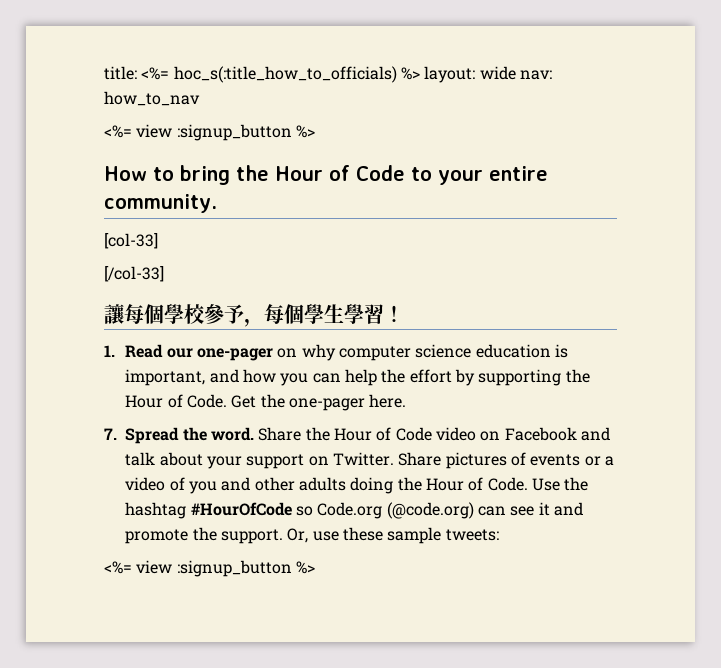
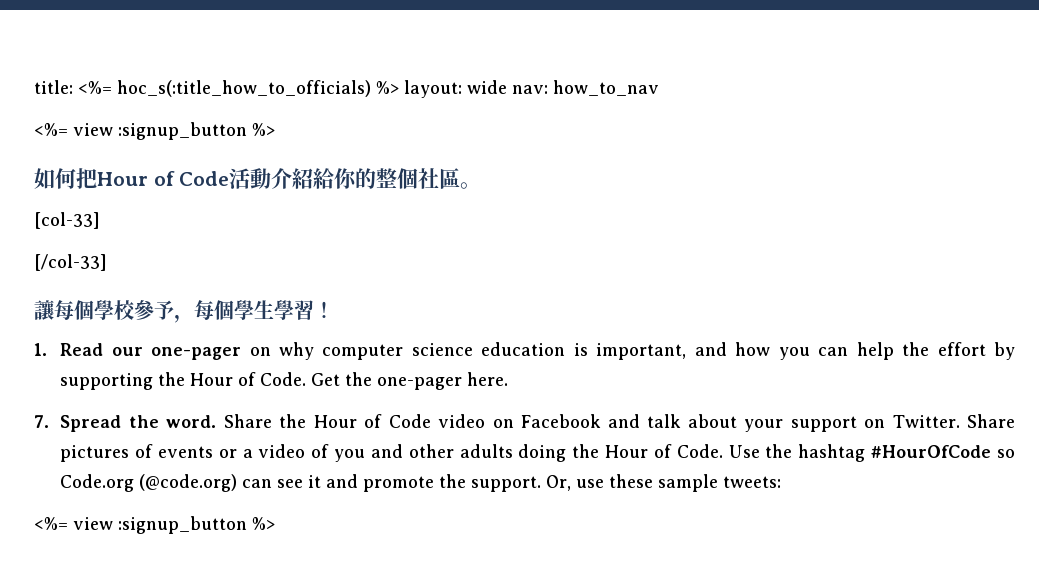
[104,165,548,185] [104,194,217,213] How to bring the Hour of Code to your entire community. -> [34,168,482,189] 如何把Hour of Code活動介紹給你的整個社區。

